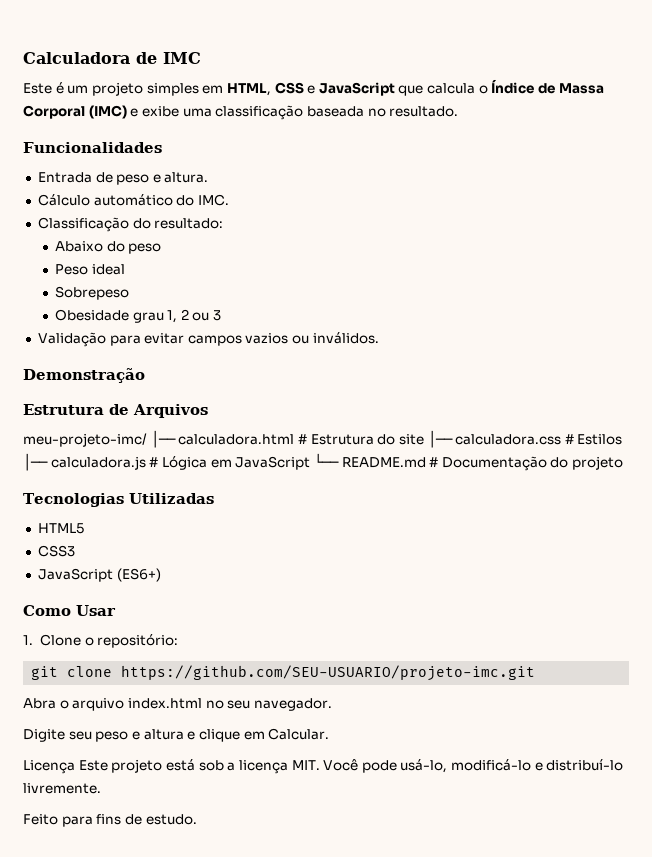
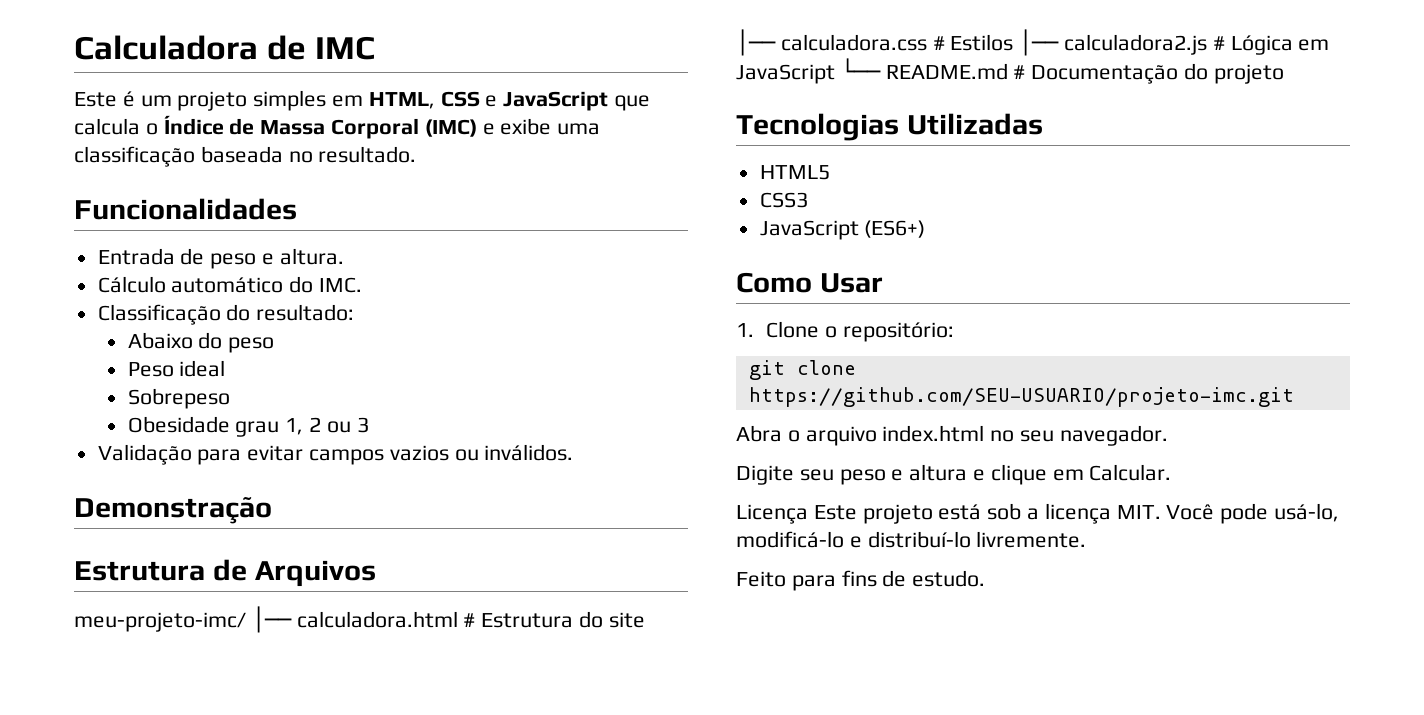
[50,456,146,470] calculadora.js -> [1064,34,1208,55] calculadora2.js

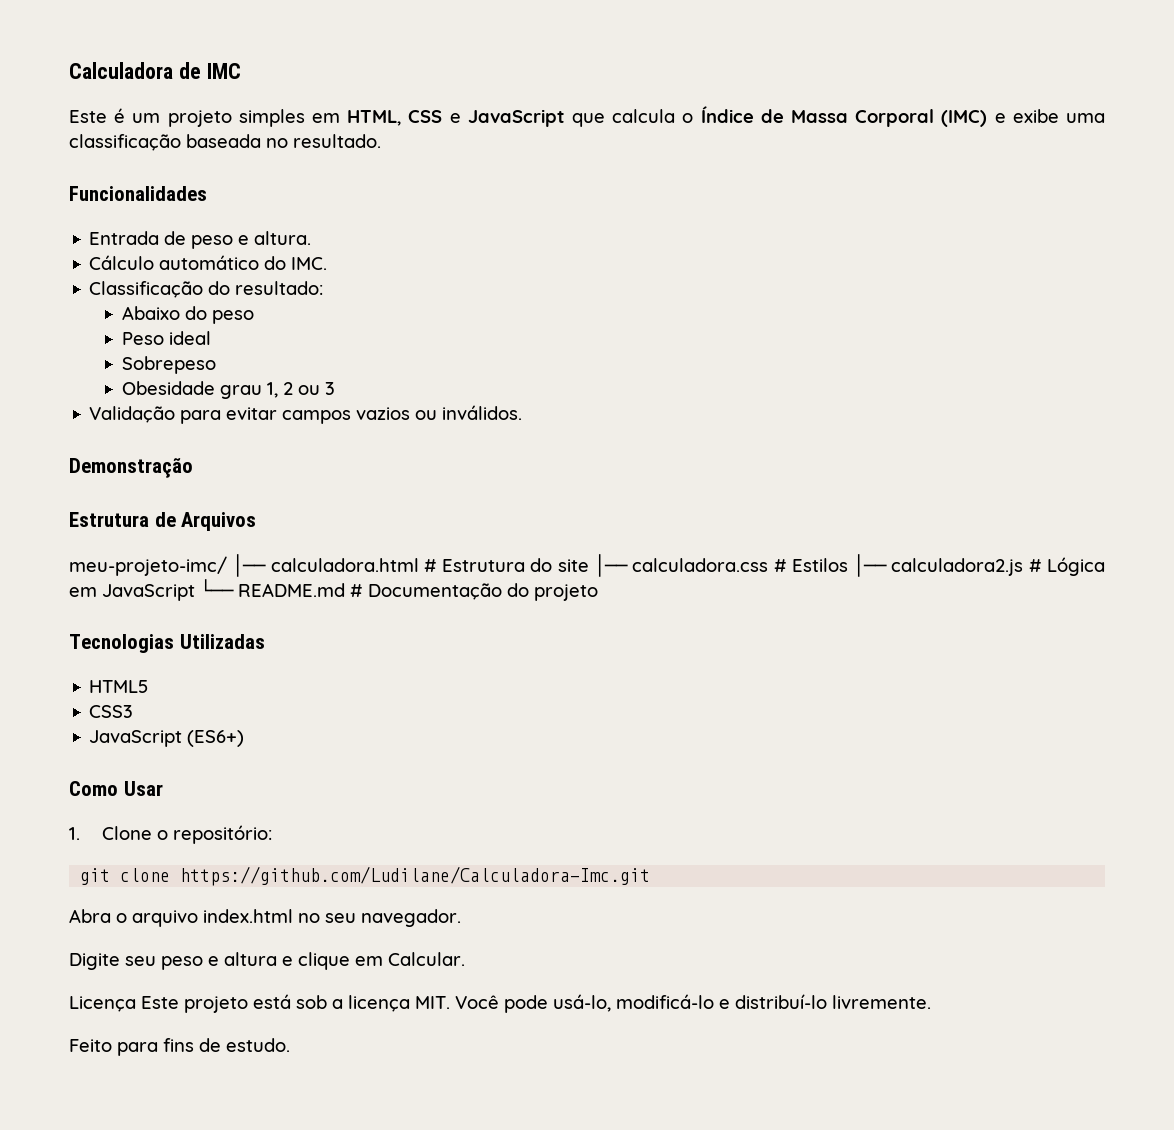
[748,387,1294,407] https://github.com/SEU-USUARIO/projeto-imc.git -> [180,866,651,886] https://github.com/Ludilane/Calculadora-Imc.git

